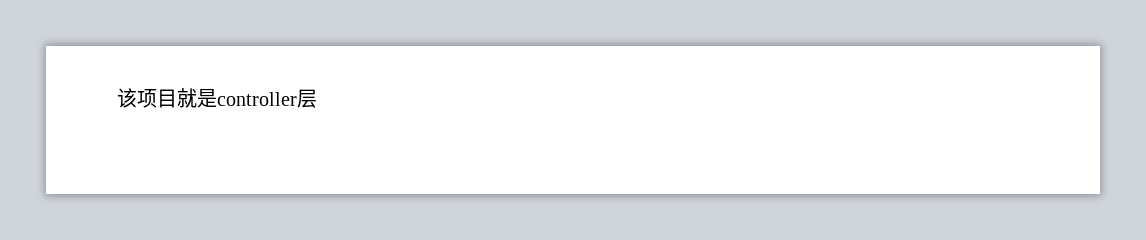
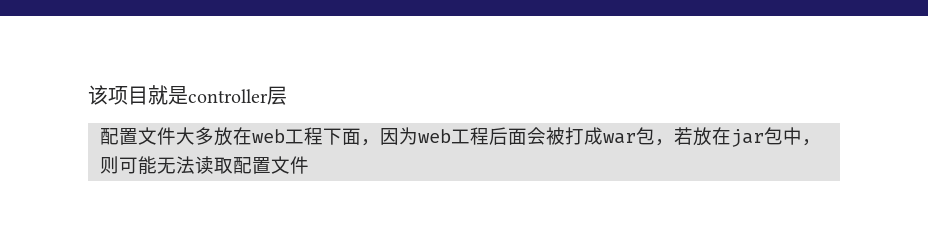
(317, 98) none -> [100,127,821,147] [100,156,309,175] // 配置文件大多放在web工程下面，因为web工程后面会被打成war包，若放在jar包中，则可能无法读取配置文件

